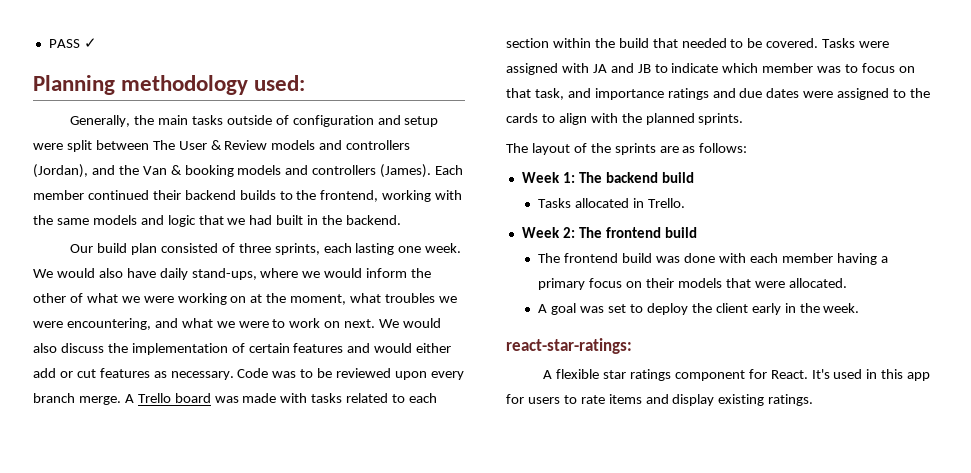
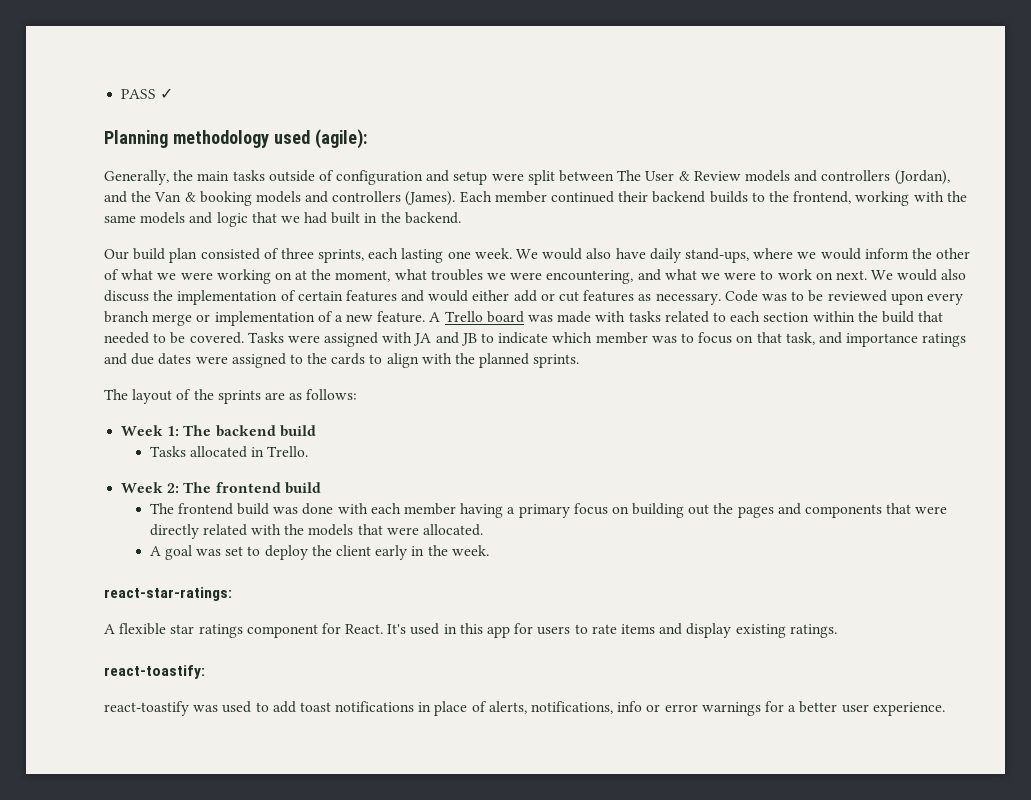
[254,75,306,91] used: -> [273,129,367,149] used (agile):
[78,396,121,405] merge. -> [152,311,426,326] merge or implementation of a new feature.
[646,278,675,288] their -> [632,503,948,518] [149,524,305,539] building out the pages and components that were directly related with the
(814, 400) none -> [104,665,205,679] [104,701,945,716] // react-toastify: // react-toastify was used to add toast notifications in place of alerts, notifications, info or error warnings for a better user experience.

